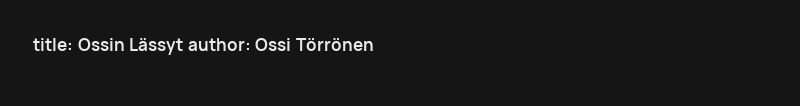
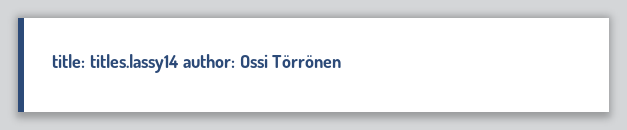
[77,38,184,55] Ossin Lässyt -> [89,54,179,73] titles.lassy14

